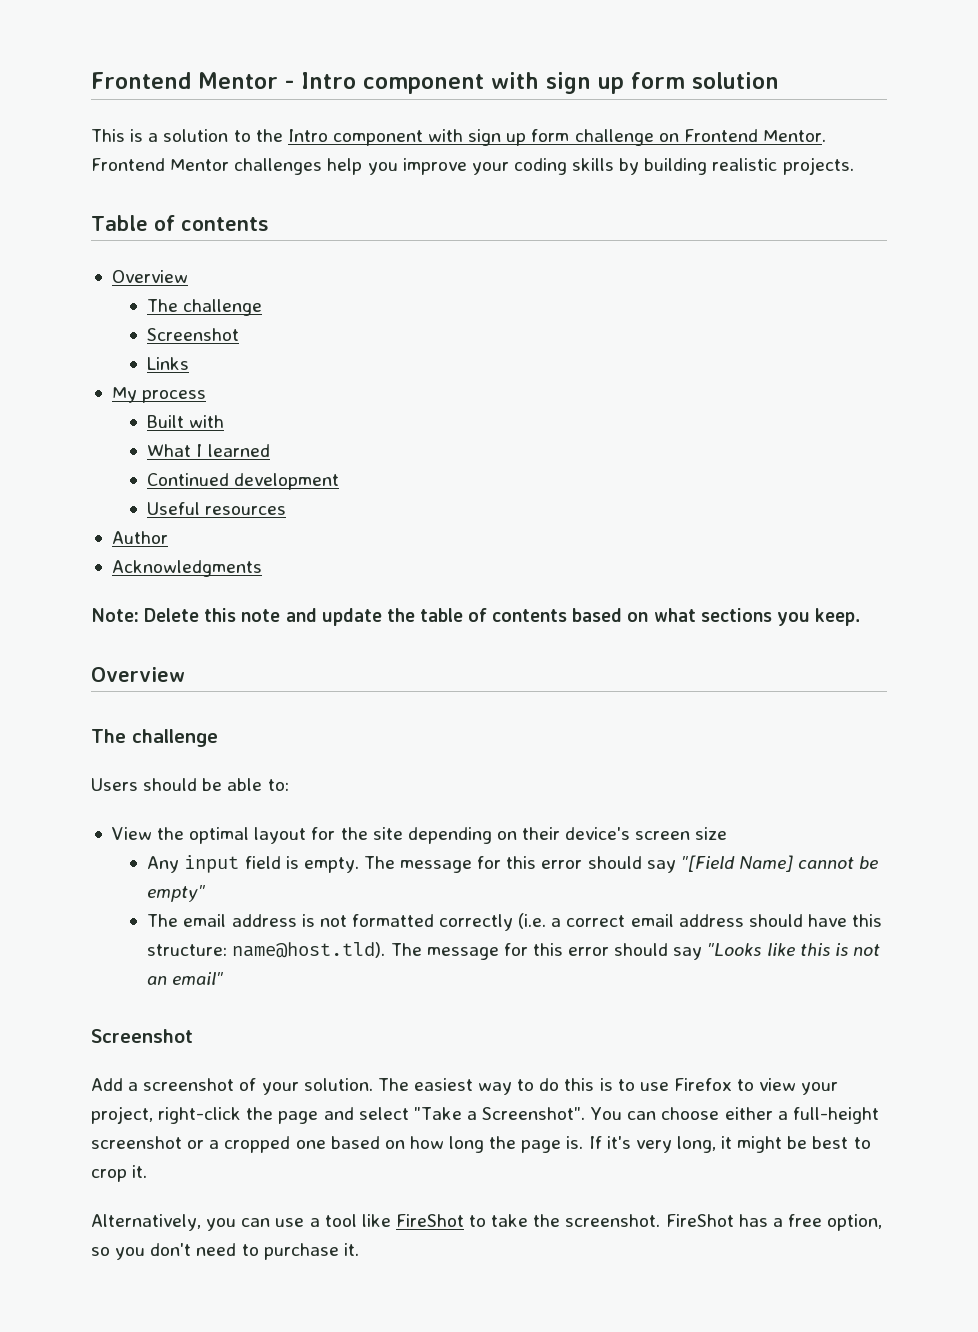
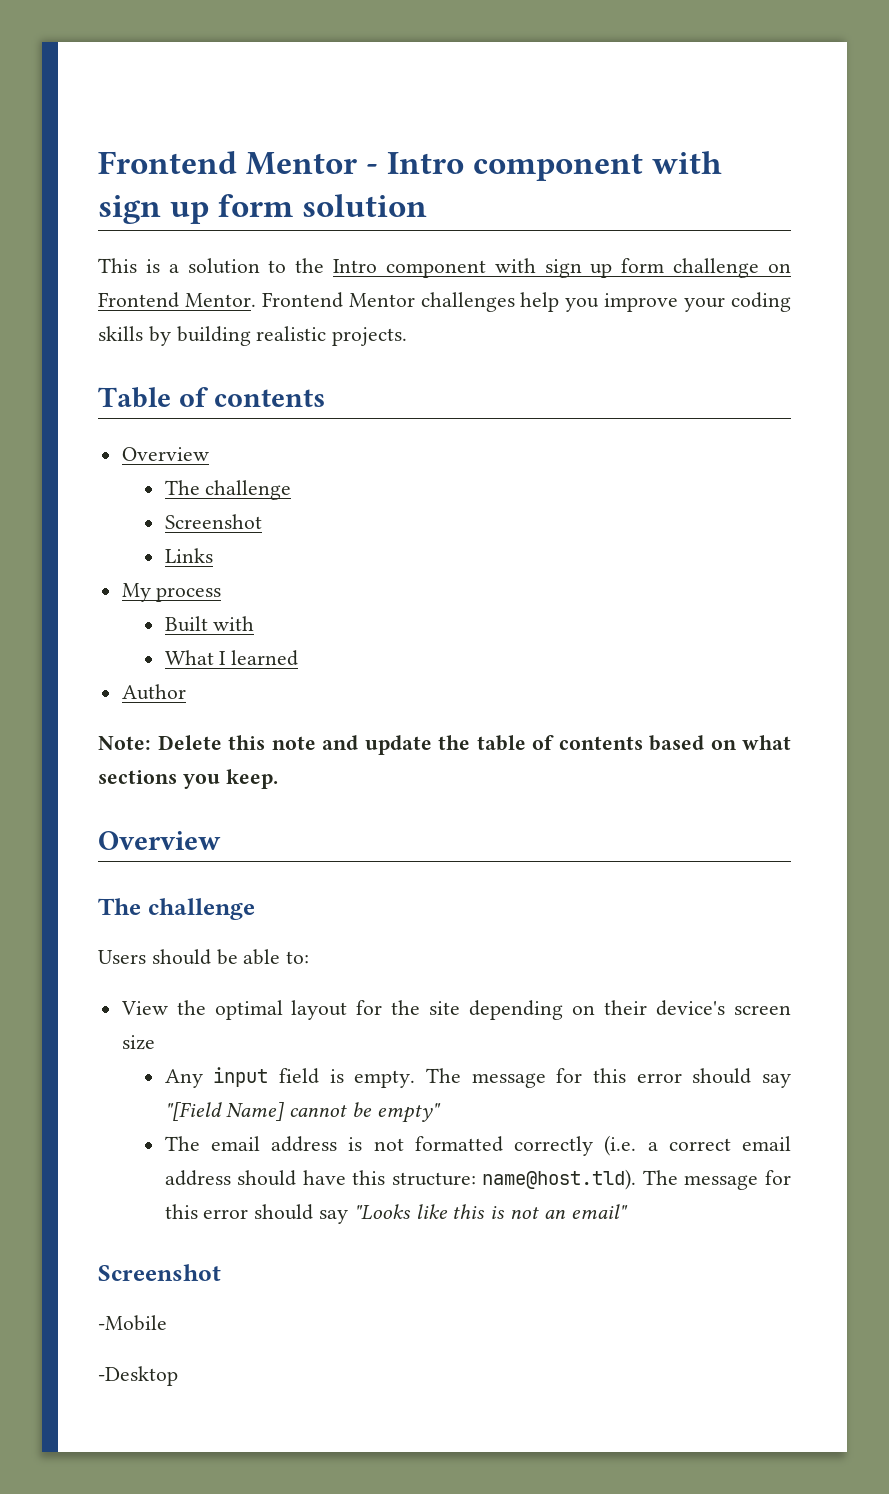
[147,473,340,490] [147,502,287,515] // Continued development // Useful resources -> (299, 658) none
[111,560,262,577] // Acknowledgments -> (186, 692) none
[91,1078,839,1095] [91,1106,879,1124] [91,1136,871,1153] [91,1165,148,1182] [91,1214,883,1231] [91,1243,359,1260] Add a screenshot of your solution. The easiest way to do this is to use Firefox to view your project, right-click the page and select "Take a Screenshot". You can choose either a full-height screenshot or a cropped one based on how long the page is. If it's very long, it might be best to crop it. // Alternatively, you can use a tool like FireShot to take the screenshot. FireShot has a free option, so you don't need to purchase it. -> [98,1315,167,1331] [98,1366,178,1386] -Mobile // -Desktop

